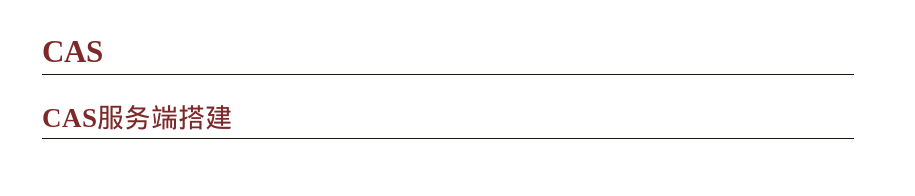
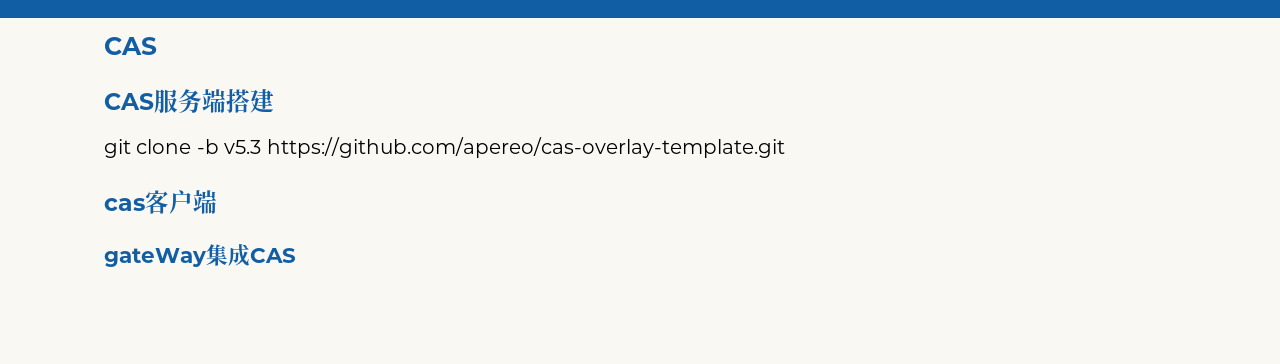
(232, 117) none -> [104,137,785,158] [104,190,217,214] [104,244,296,267] // git clone -b v5.3 https://github.com/apereo/cas-overlay-template.git // cas客户端 // gateWay集成CAS

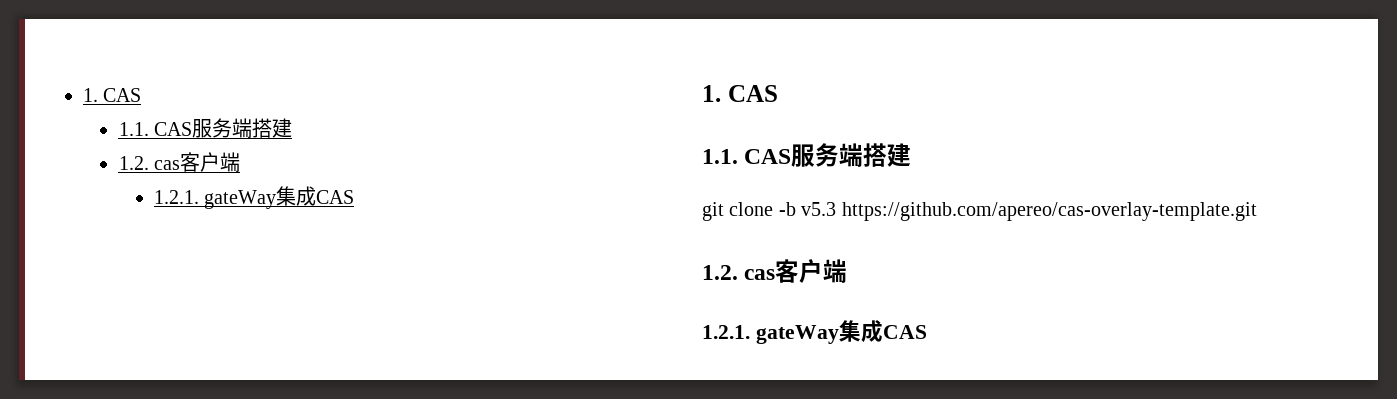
[104,37,157,55] CAS // -> [83,88,142,102] [118,118,292,138] [118,152,240,172] [153,186,355,209] [702,85,778,102] [702,149,738,164] 1. CAS // 1.1. CAS服务端搭建 // 1.2. cas客户端 // 1.2.1. gateWay集成CAS // 1. CAS // 1.1.
[104,190,217,214] cas客户端 // -> [702,259,848,283] [702,325,750,339] 1.2. cas客户端 // 1.2.1.

